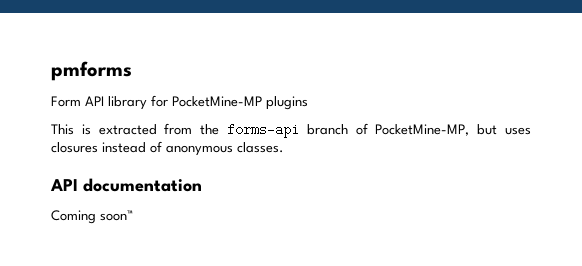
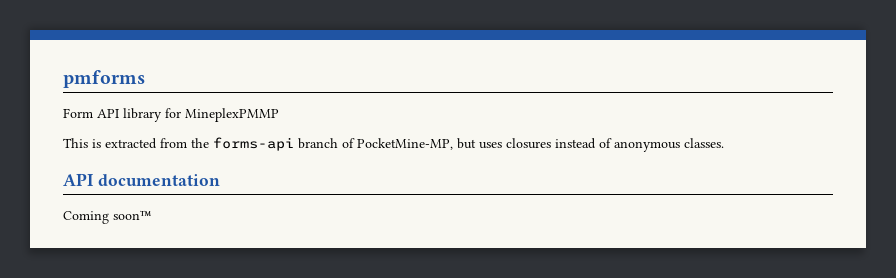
[172,96,308,110] PocketMine-MP plugins -> [185,108,279,122] MineplexPMMP

